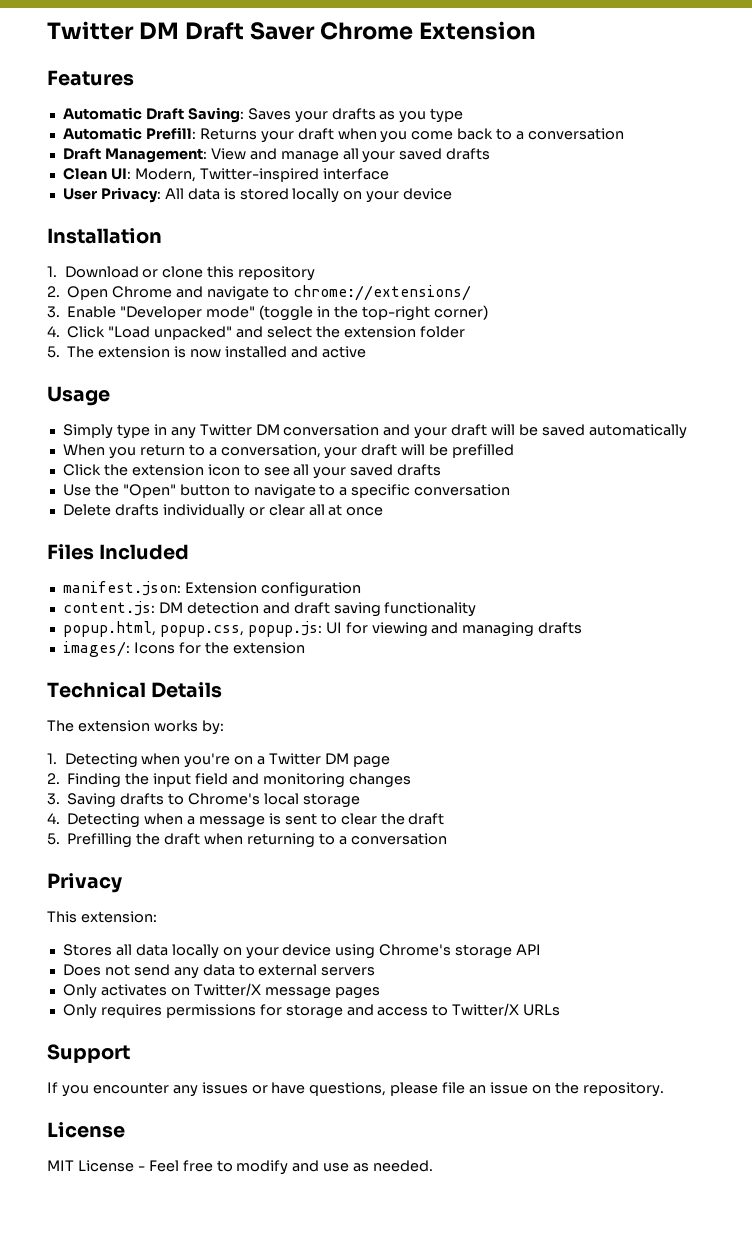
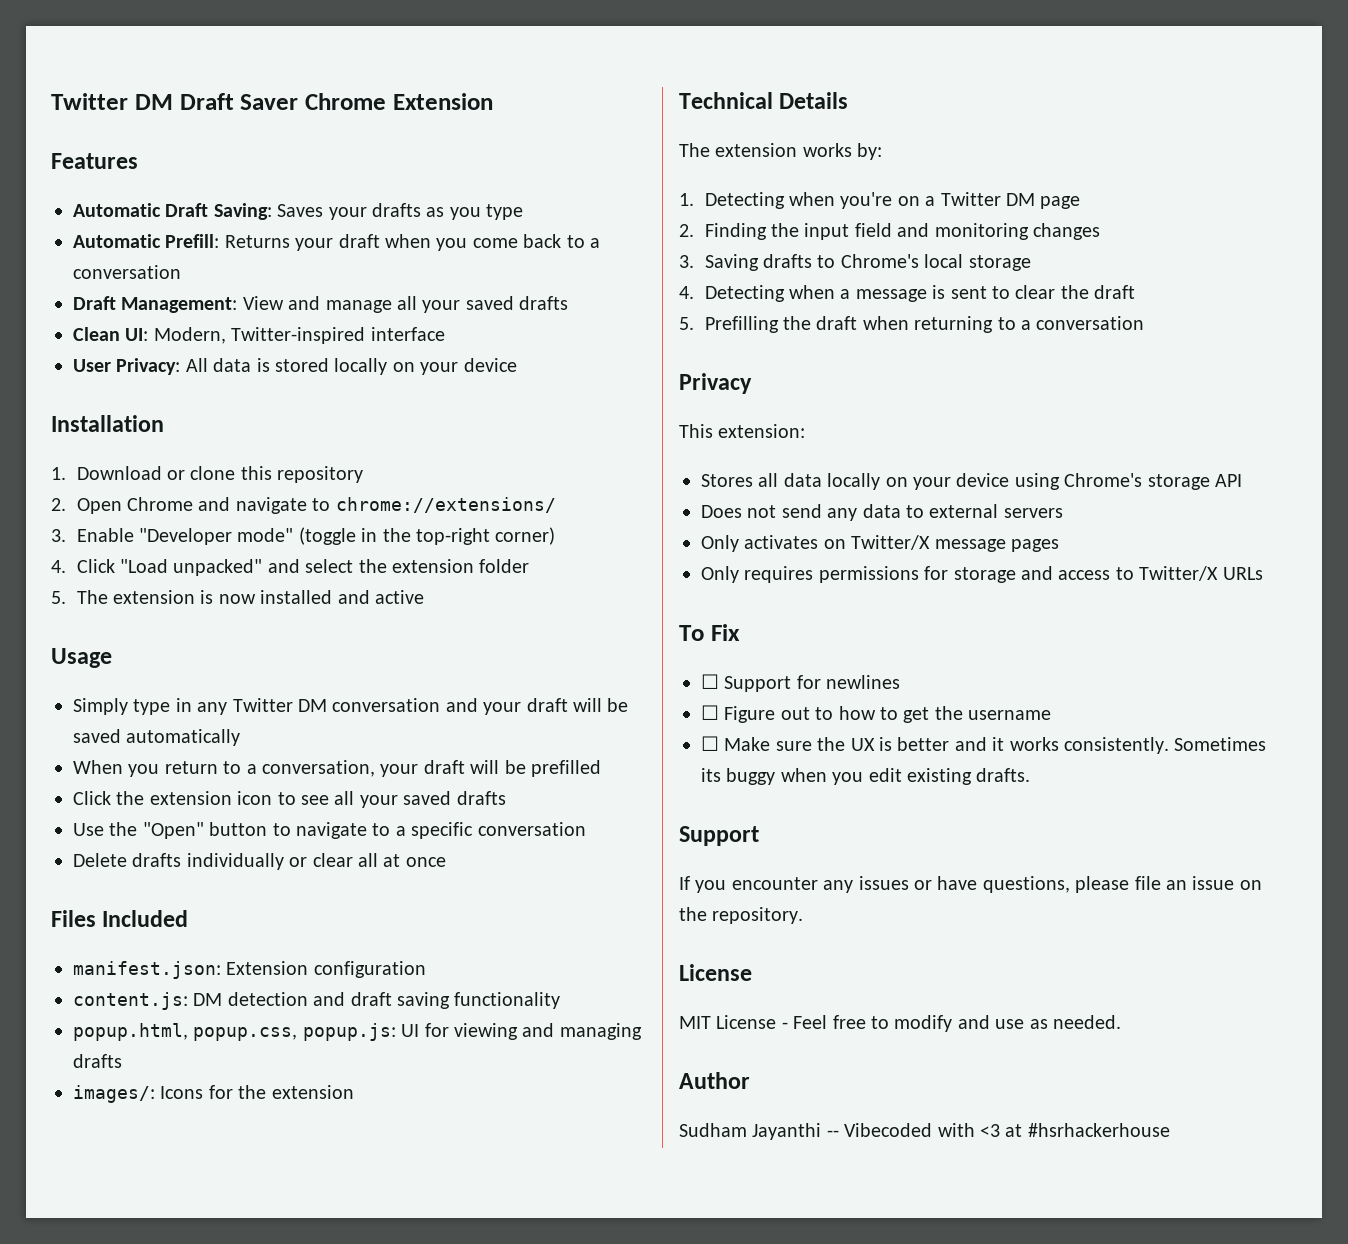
(561, 1010) none -> [679,624,740,641] [701,674,901,692] [701,705,1052,723] [701,736,1267,754] [701,768,1031,785] // To Fix // ☐ Support for newlines // ☐ Figure out to how to get the username // ☐ Make sure the UX is better and it works consistently. Sometimes its buggy when you edit existing drafts.
(434, 1166) none -> [679,1072,750,1089] [679,1123,1170,1140] // Author // Sudham Jayanthi -- Vibecoded with <3 at #hsrhackerhouse

